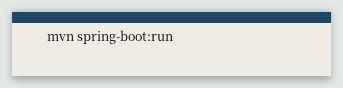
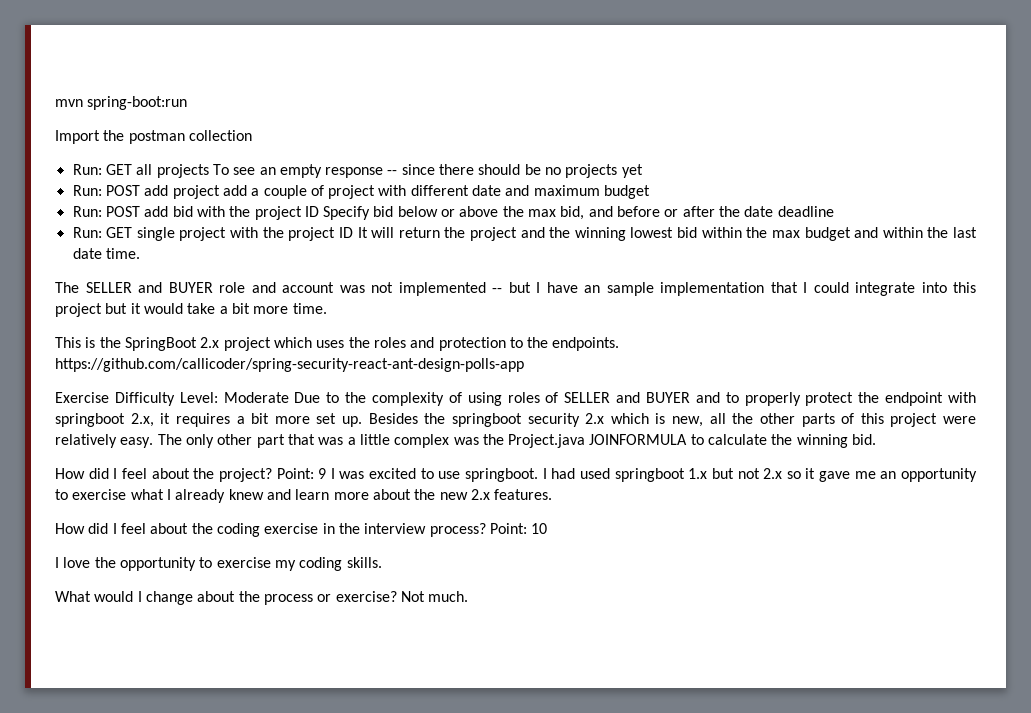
(174, 37) none -> [55,130,252,144] [72,164,643,178] [72,185,651,199] [72,206,834,220] [72,227,977,241] [72,248,140,259] [55,282,976,296] [55,303,327,317] [55,337,620,351] [55,358,524,372] [55,392,977,406] [55,413,976,427] [55,434,877,448] [55,468,977,482] [55,489,553,503] [55,523,548,537] [55,557,382,571] [55,591,469,605] // Import the postman collection // Run: GET all projects To see an empty response -- since there should be no projects yet // Run: POST add project add a couple of project with different date and maximum budget // Run: POST add bid with the project ID Specify bid below or above the max bid, and before or after the date deadline // Run: GET single project with the project ID It will return the project and the winning lowest bid within the max budget and within the last date time. // The SELLER and BUYER role and account was not implemented -- but I have an sample implementation that I could integrate into this project but it would take a bit more time. // This is the SpringBoot 2.x project which uses the roles and protection to the endpoints. https://github.com/callicoder/spring-security-react-ant-design-polls-app // Exercise Difficulty Level: Moderate Due to the complexity of using roles of SELLER and BUYER and to properly protect the endpoint with springboot 2.x, it requires a bit more set up. Besides the springboot security 2.x which is new, all the other parts of this project were relatively easy. The only other part that was a little complex was the Project.java JOINFORMULA to calculate the winning bid. // How did I feel about the project? Point: 9 I was excited to use springboot. I had used springboot 1.x but not 2.x so it gave me an opportunity to exercise what I already knew and learn more about the new 2.x features. // How did I feel about the coding exercise in the interview process? Point: 10 // I love the opportunity to exercise my coding skills. // What would I change about the process or exercise? Not much.

